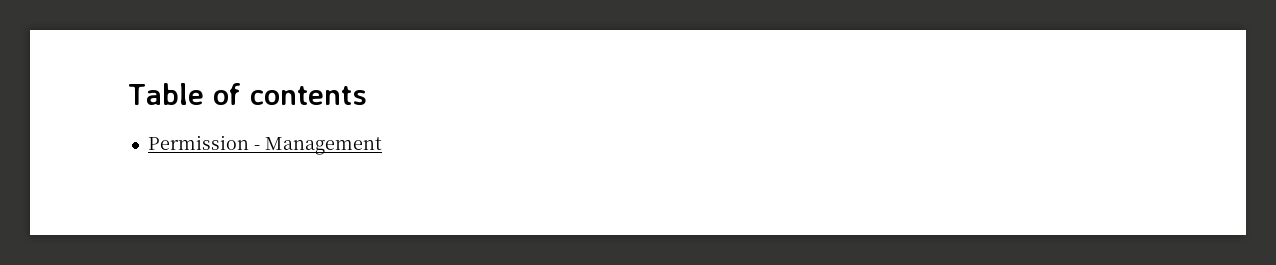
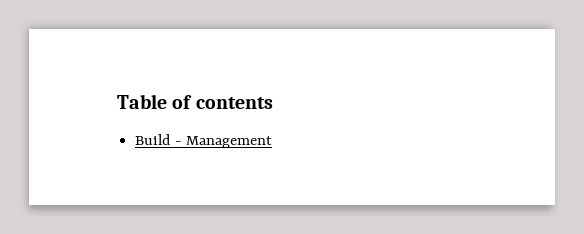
[147,135,249,150] Permission -> [135,134,171,145] Build

